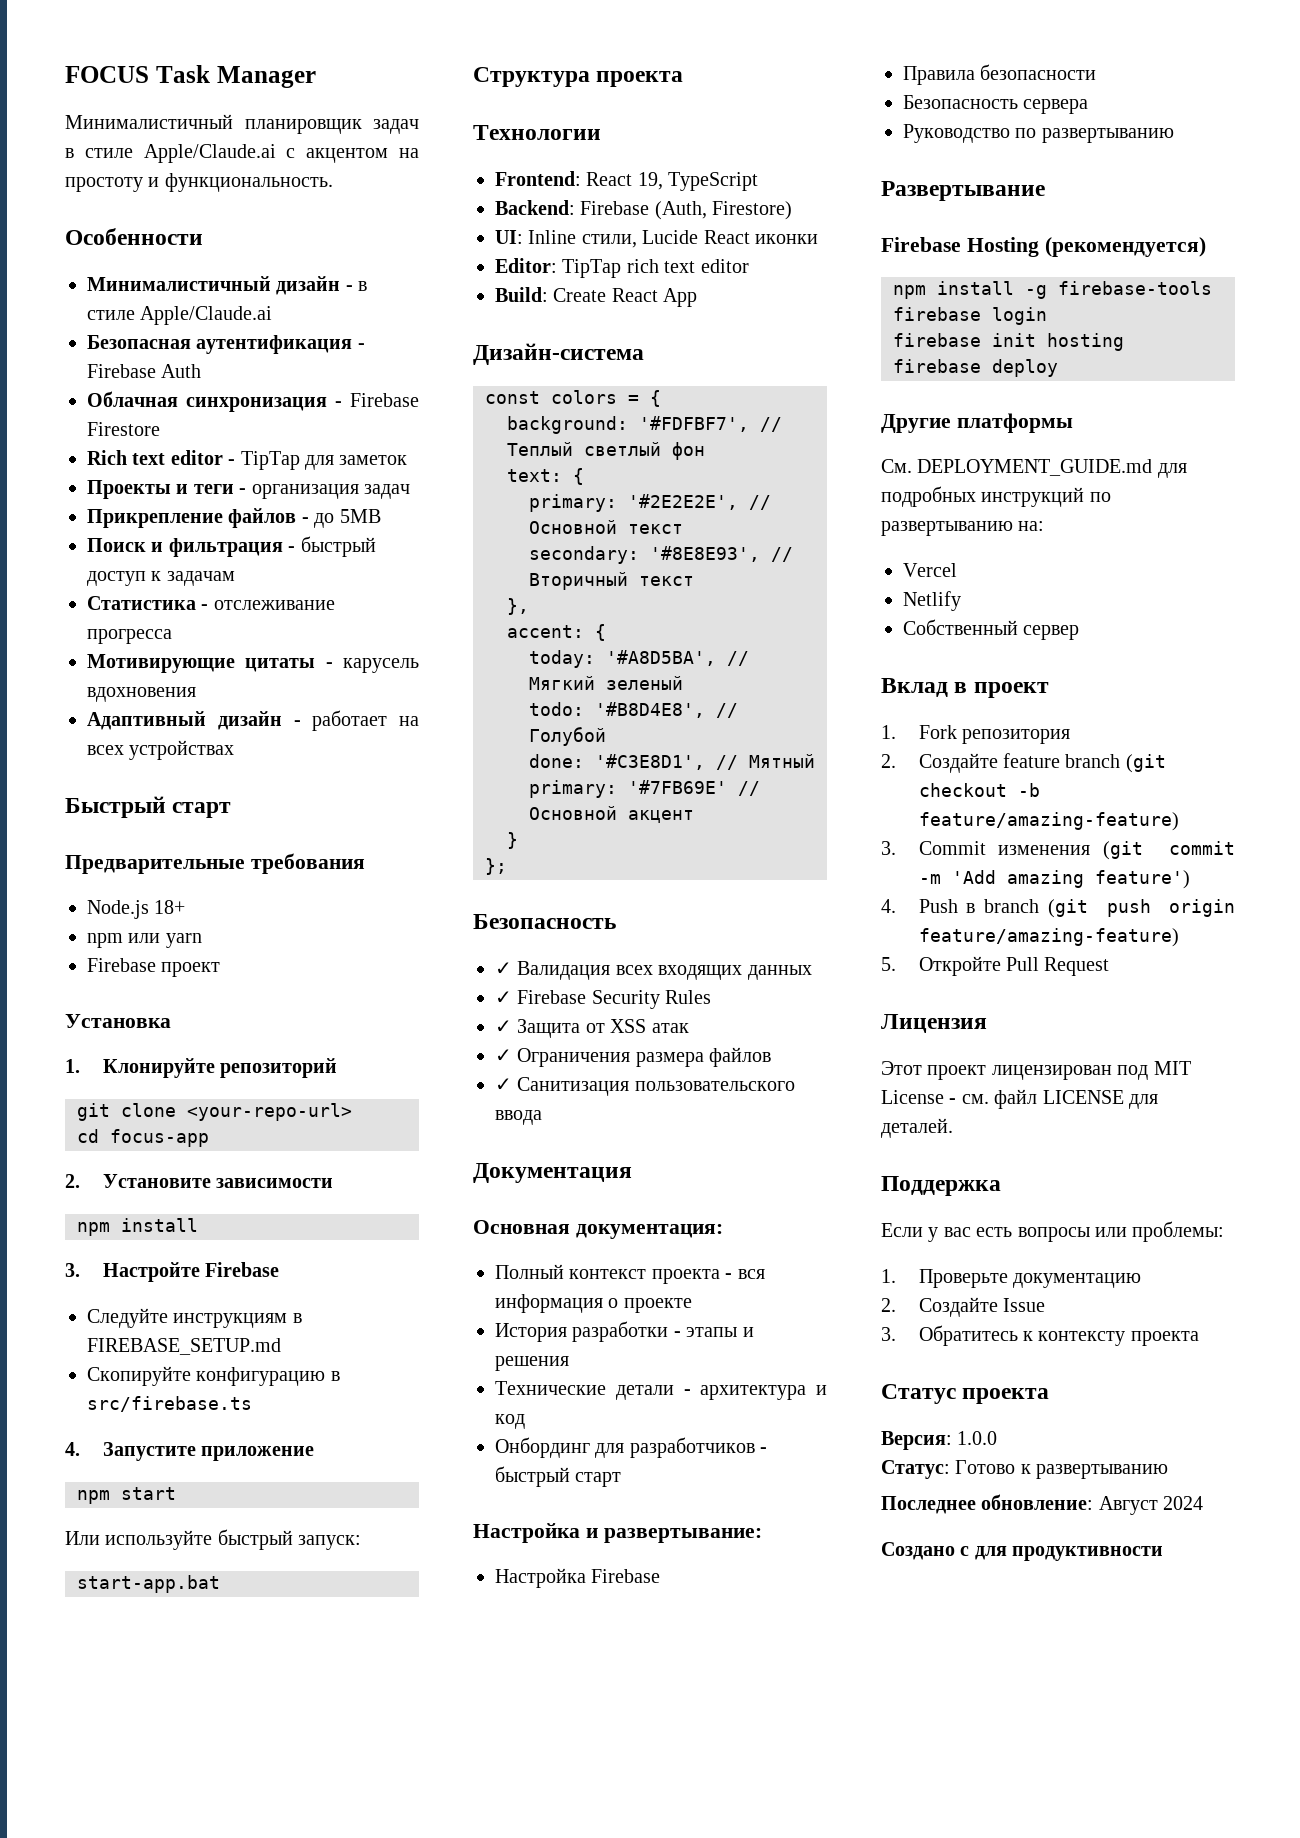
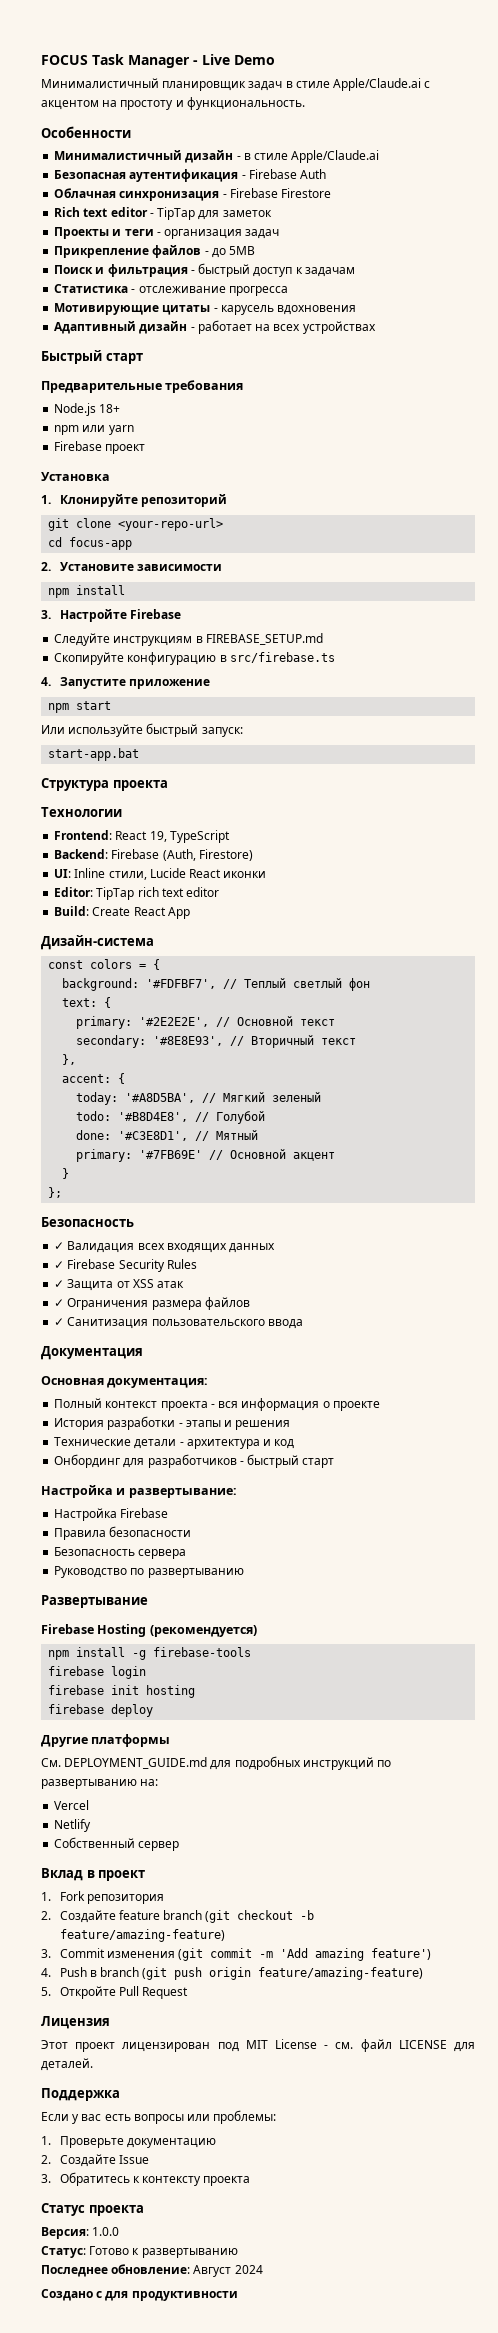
(316, 77) none -> [193,54,275,65] - Live Demo

